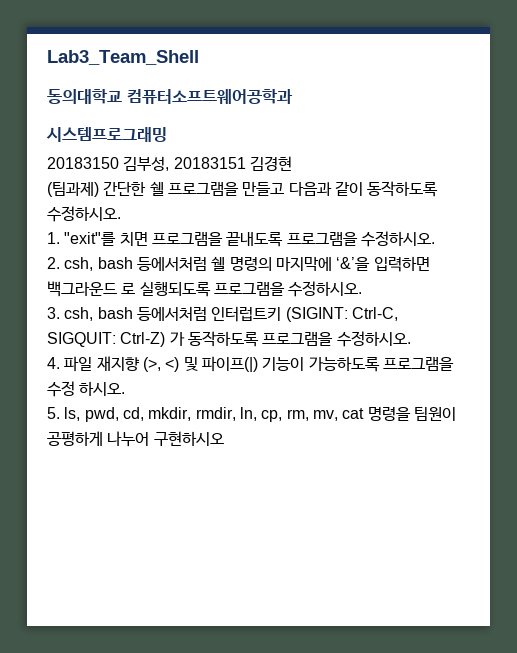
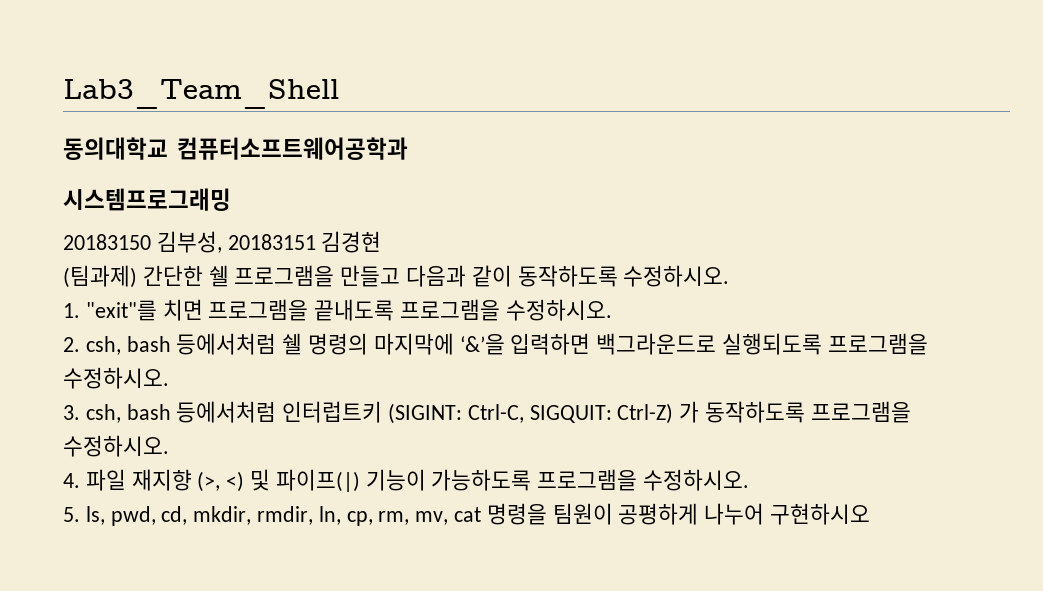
[47,281,136,297] 백그라운드 로 -> [596,333,717,355] 백그라운드로
[47,381,126,397] 수정 하시오. -> [643,469,750,491] 수정하시오.

